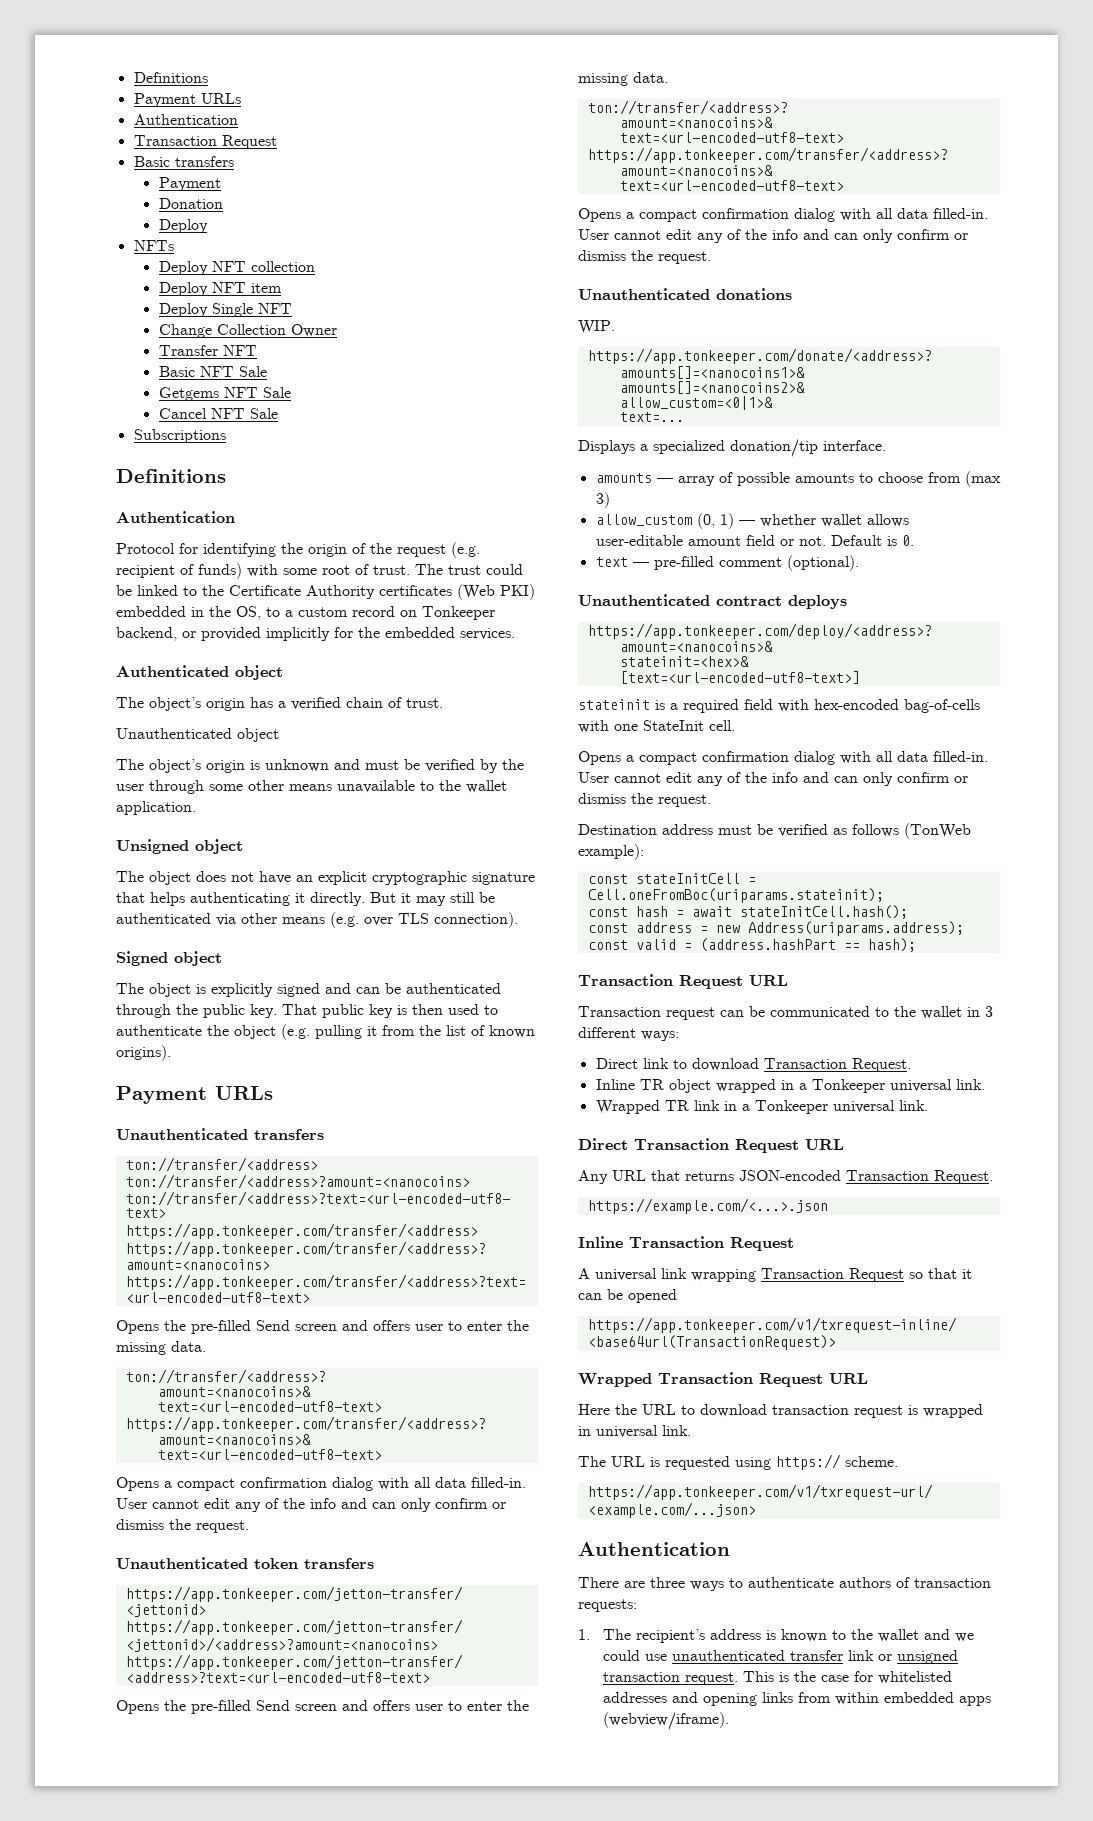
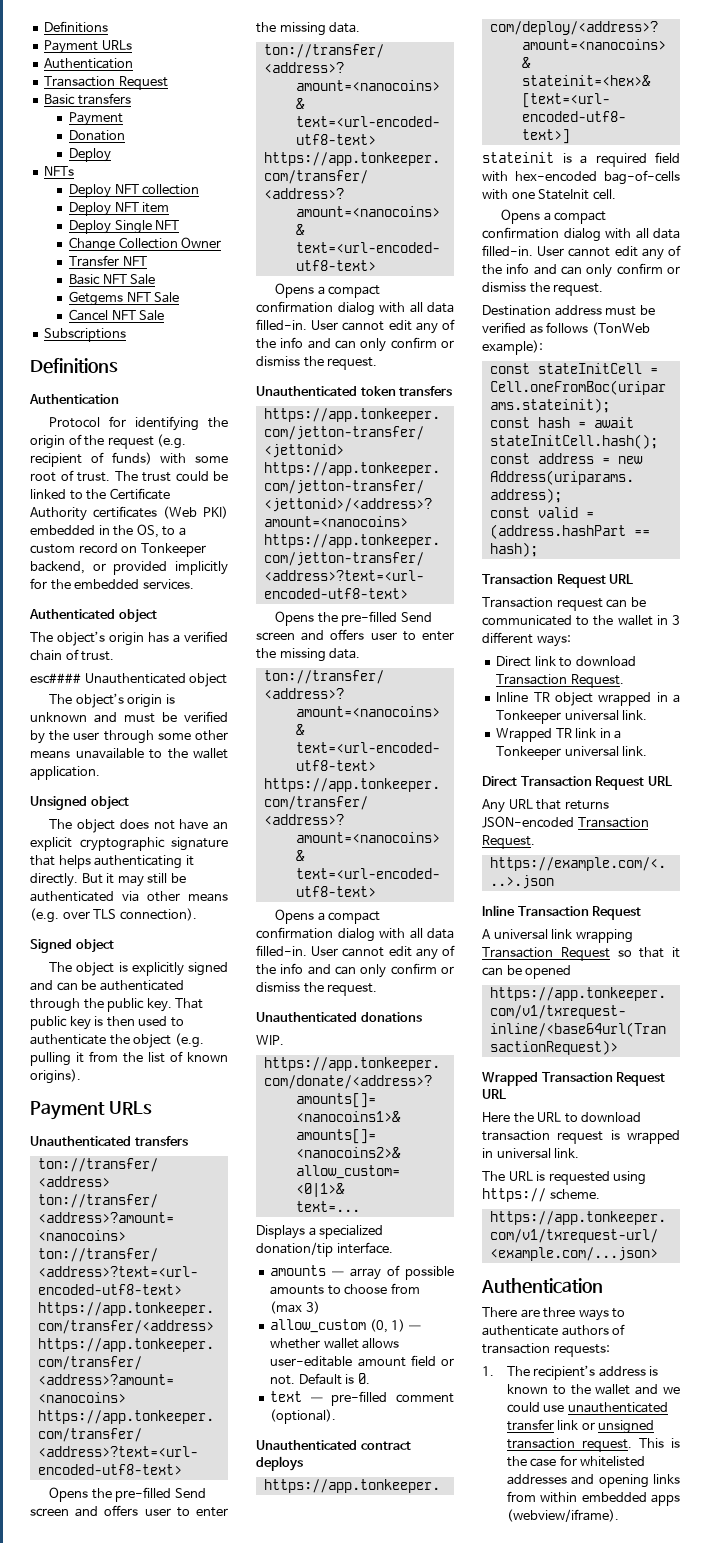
(443, 703) none -> [30,673,81,684] esc####

